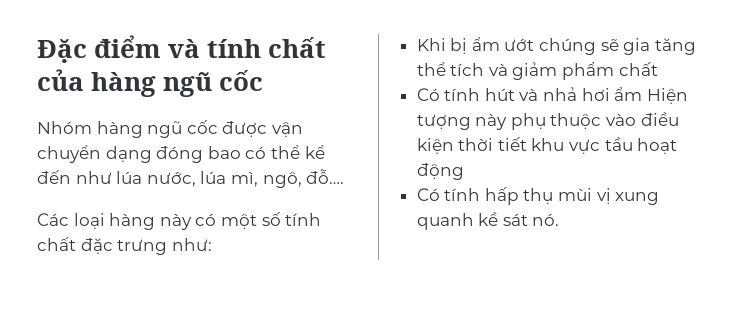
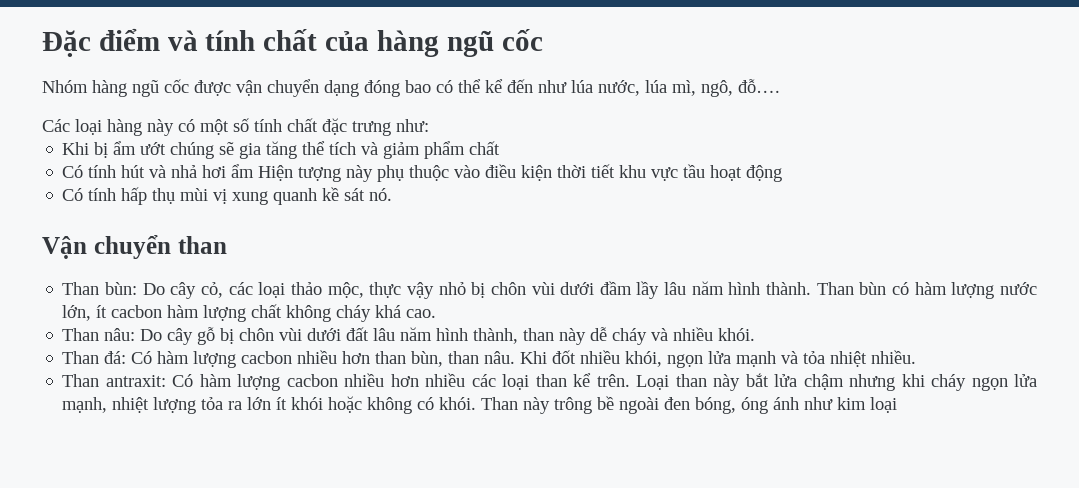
(560, 219) none -> [42,234,227,259] [62,281,1038,299] [62,304,437,322] [62,327,756,345] [62,350,917,368] [62,373,1037,391] [62,396,898,414] // Vận chuyển than // Than bùn: Do cây cỏ, các loại thảo mộc, thực vậy nhỏ bị chôn vùi dưới đầm lầy lâu năm hình thành. Than bùn có hàm lượng nước lớn, ít cacbon hàm lượng chất không cháy khá cao. // Than nâu: Do cây gỗ bị chôn vùi dưới đất lâu năm hình thành, than này dễ cháy và nhiều khói. // Than đá: Có hàm lượng cacbon nhiều hơn than bùn, than nâu. Khi đốt nhiều khói, ngọn lửa mạnh và tỏa nhiệt nhiều. // Than antraxit: Có hàm lượng cacbon nhiều hơn nhiều các loại than kể trên. Loại than này bắt lửa chậm nhưng khi cháy ngọn lửa mạnh, nhiệt lượng tỏa ra lớn ít khói hoặc không có khói. Than này trông bề ngoài đen bóng, óng ánh như kim loại

